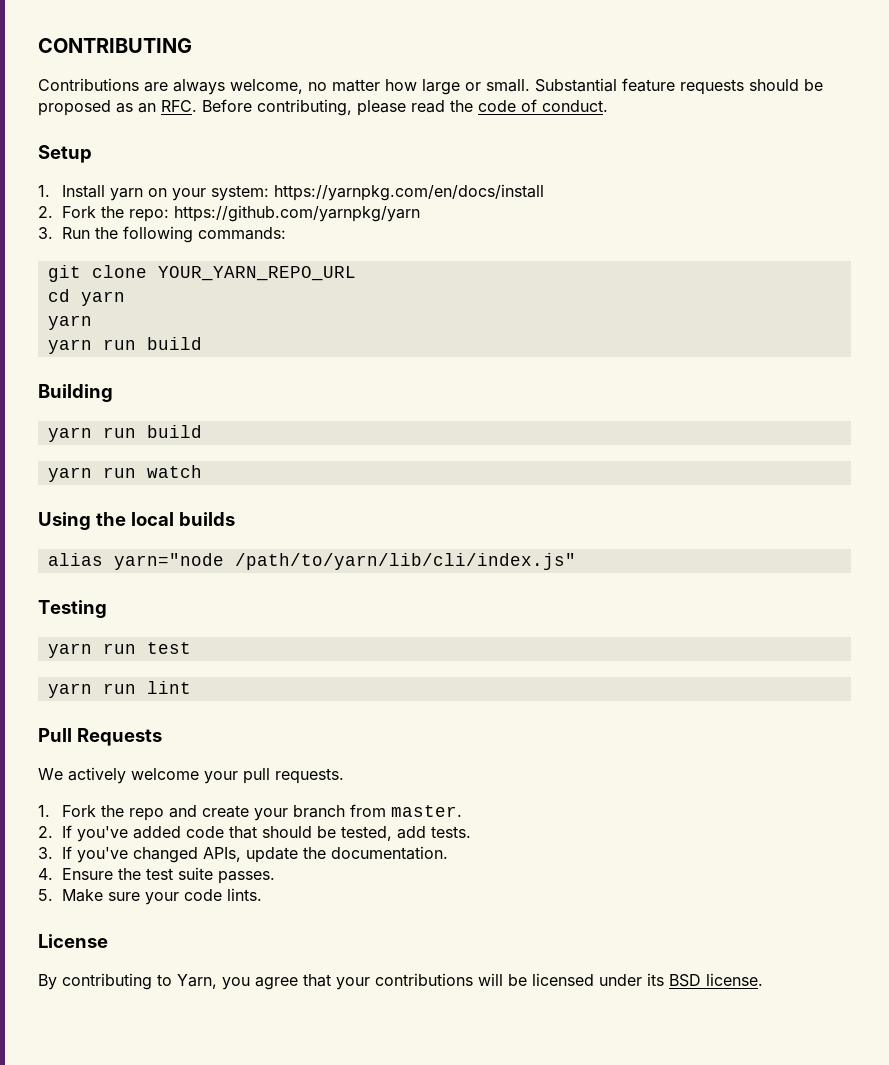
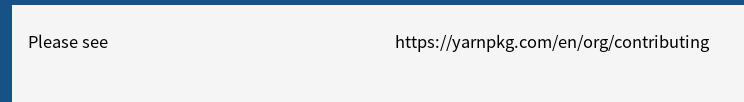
[38,38,192,53] [38,78,823,95] [38,99,608,116] [38,145,92,163] [38,184,544,201] [38,205,420,222] [38,226,286,243] [47,265,356,282] [47,289,125,306] [47,315,92,330] [47,337,202,354] [38,384,113,402] [47,425,202,442] [47,465,202,482] [38,512,235,530] [47,553,576,570] [38,600,107,618] [47,642,191,658] [47,681,191,698] [38,728,162,746] [38,767,344,784] [38,804,462,821] [38,825,471,842] [38,846,448,863] [38,867,275,884] [38,888,262,905] [38,934,108,948] [38,973,763,990] CONTRIBUTING // Contributions are always welcome, no matter how large or small. Substantial feature requests should be proposed as an RFC. Before contributing, please read the code of conduct. // Setup // 1. Install yarn on your system: https://yarnpkg.com/en/docs/install // 2. Fork the repo: https://github.com/yarnpkg/yarn // 3. Run the following commands: // git clone YOUR_YARN_REPO_URL // cd yarn // yarn // yarn run build // Building // yarn run build // yarn run watch // Using the local builds // alias yarn="node /path/to/yarn/lib/cli/index.js" // Testing // yarn run test // yarn run lint // Pull Requests // We actively welcome your pull requests. // 1. Fork the repo and create your branch from master. // 2. If you've added code that should be tested, add tests. // 3. If you've changed APIs, update the documentation. // 4. Ensure the test suite passes. // 5. Make sure your code lints. // License // By contributing to Yarn, you agree that your contributions will be licensed under its BSD license. -> [28,34,710,52] Please see https://yarnpkg.com/en/org/contributing

